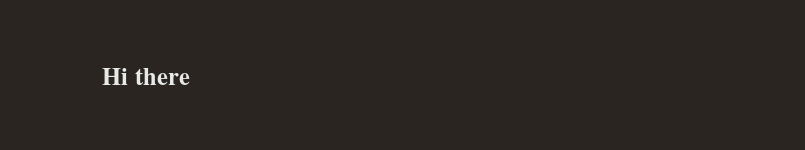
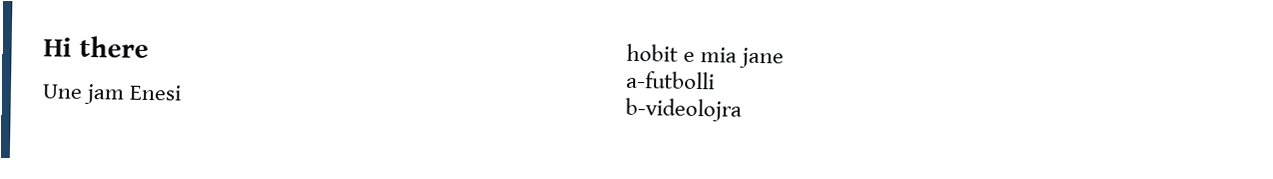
(190, 76) none -> [42,83,183,105] [626,43,785,69] [626,70,715,90] [625,97,742,122] // Une jam Enesi // hobit e mia jane // a-futbolli // b-videolojra

